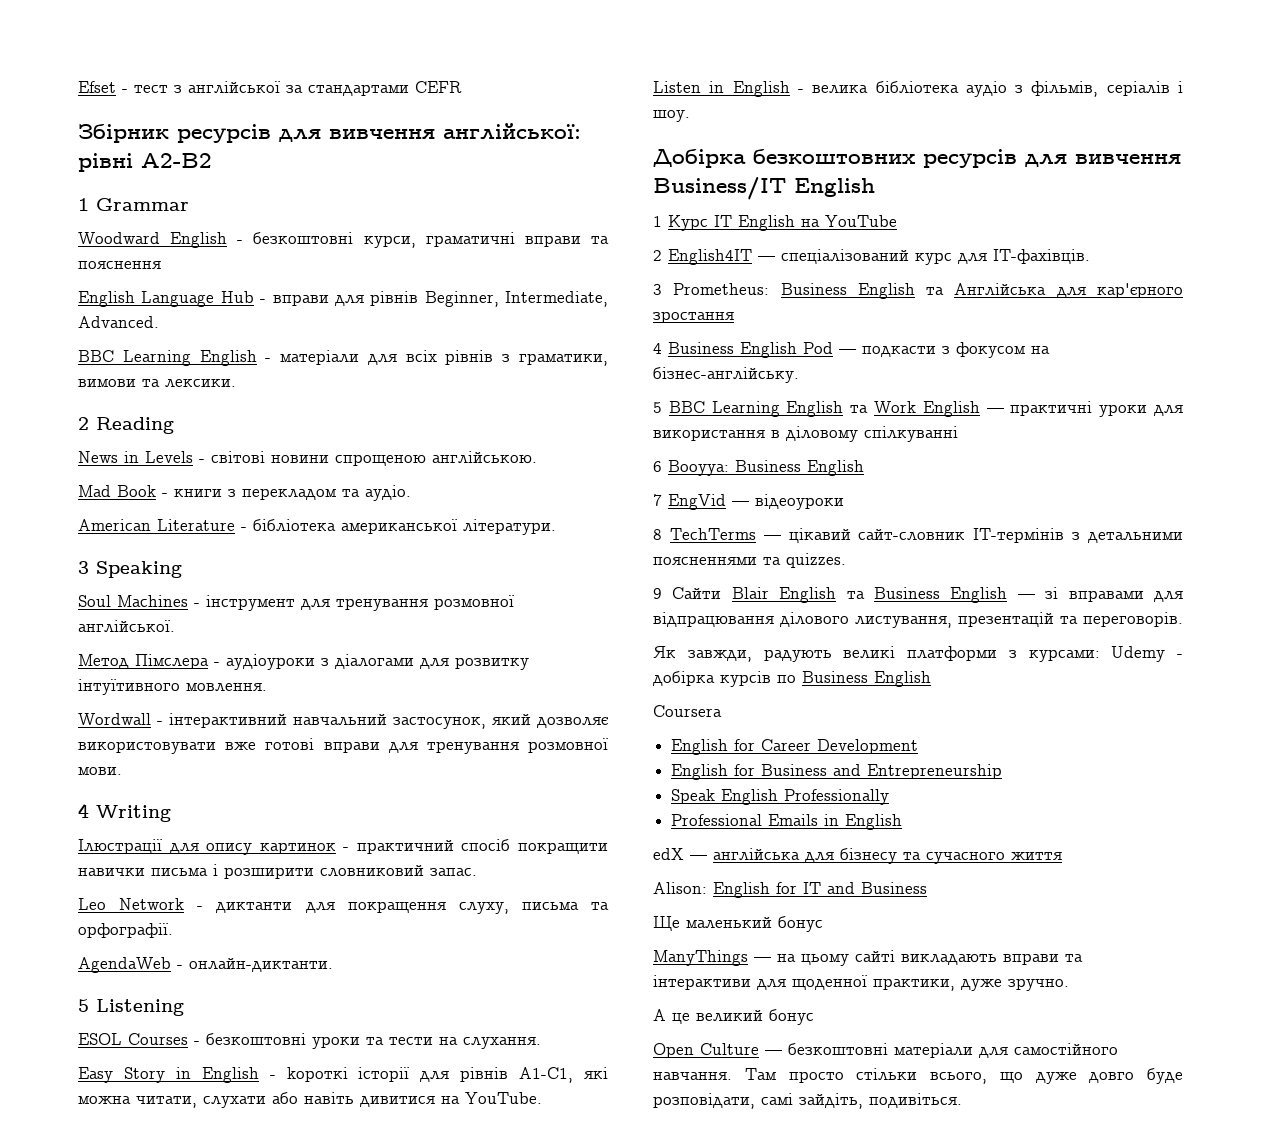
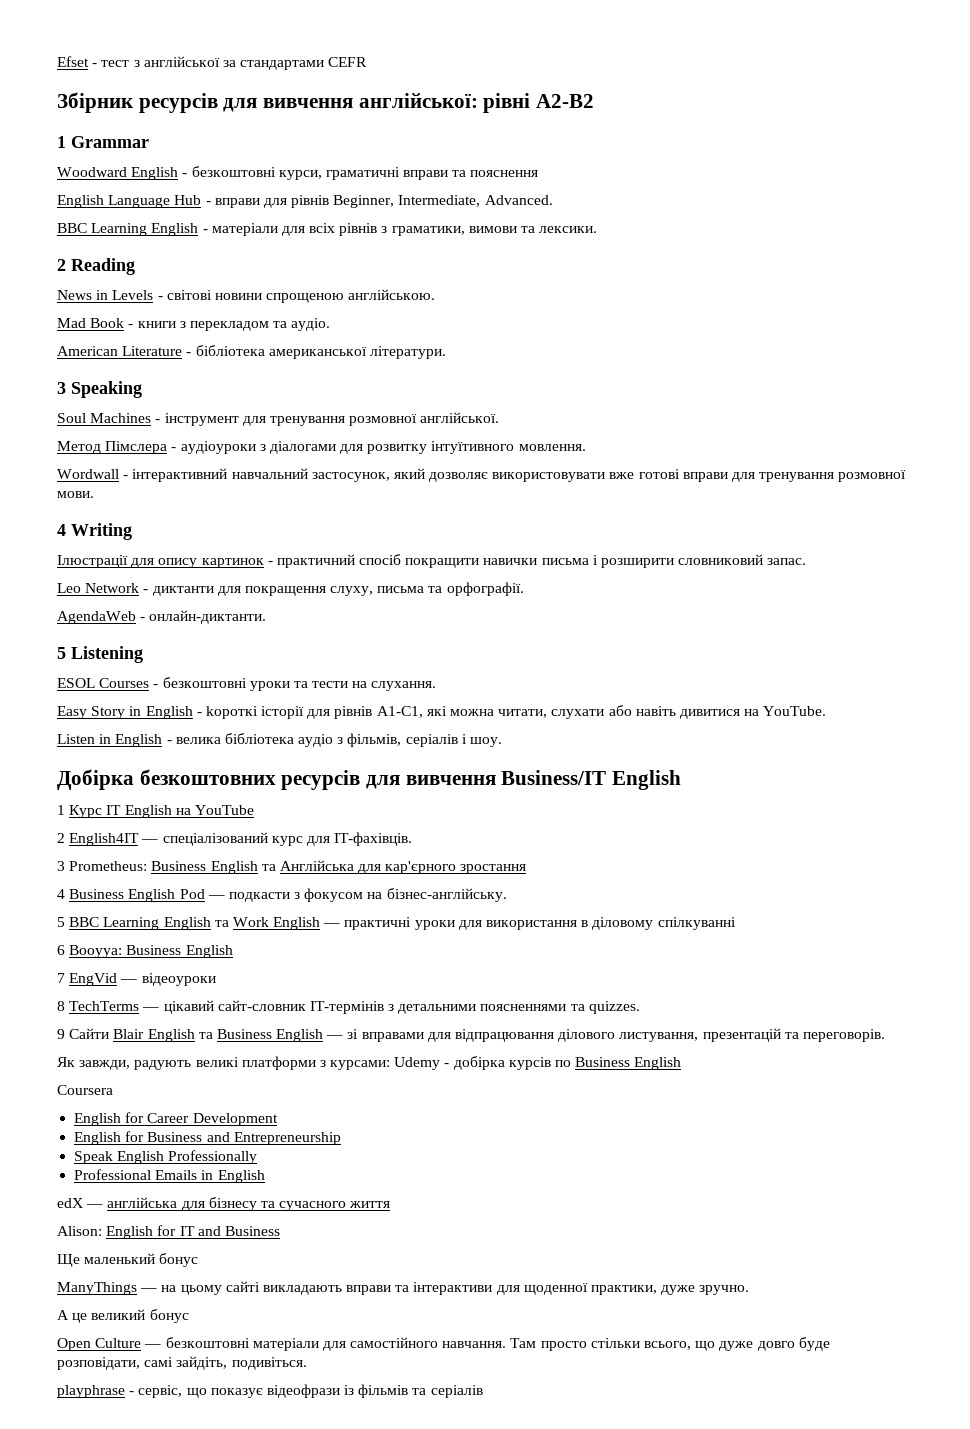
(962, 1100) none -> [57,1384,483,1398] // playphrase - сервіс, що показує відеофрази із фільмів та серіалів

